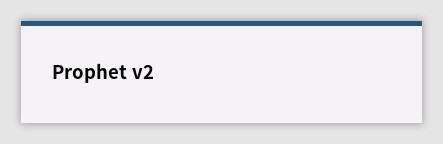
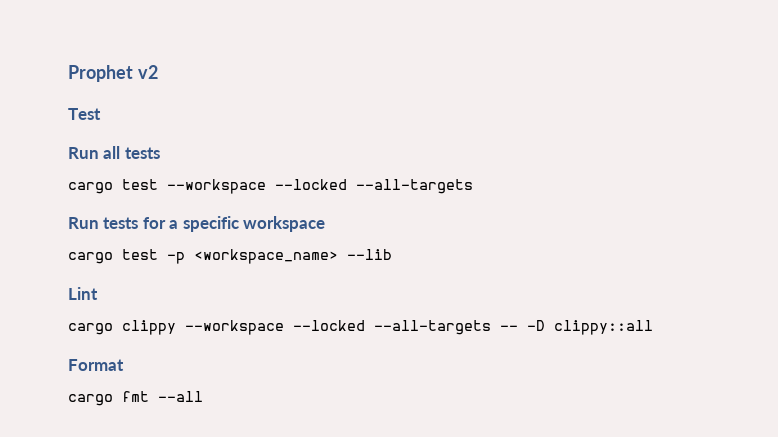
(154, 72) none -> [68,108,101,120] [68,146,160,159] [68,179,473,194] [68,216,326,232] [68,249,392,264] [68,287,98,300] [68,320,653,335] [68,359,124,371] [68,391,203,406] // Test // Run all tests // cargo test --workspace --locked --all-targets // Run tests for a specific workspace // cargo test -p <workspace_name> --lib // Lint // cargo clippy --workspace --locked --all-targets -- -D clippy::all // Format // cargo fmt --all

